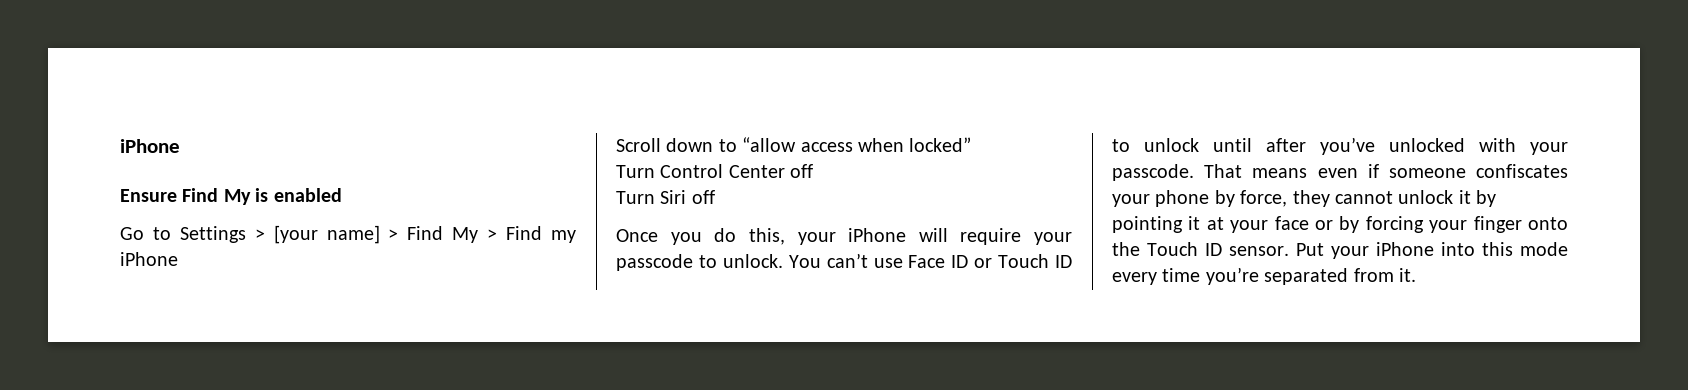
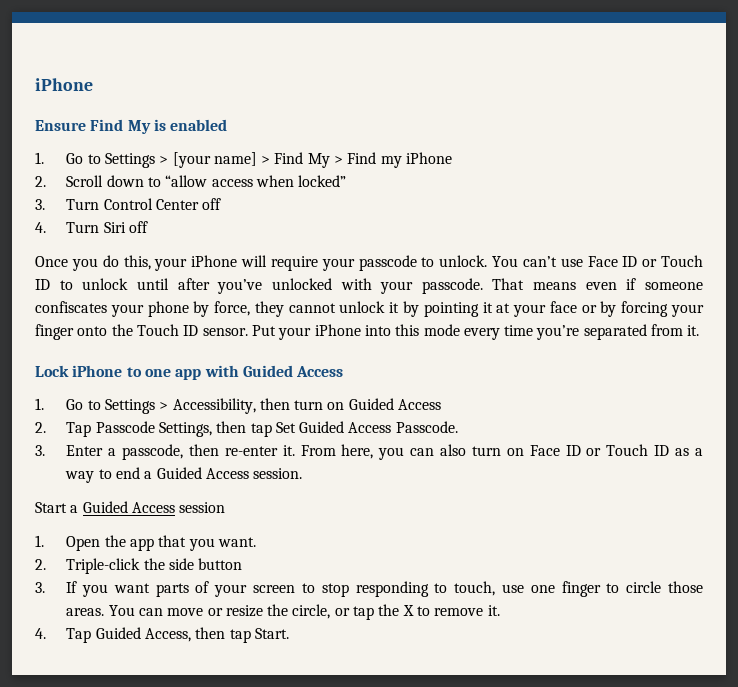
(342, 195) none -> [35,152,44,164] 1.
(178, 259) none -> [35,176,46,187] 2.
(972, 144) none -> [35,199,45,210] 3.
(814, 171) none -> [35,222,46,233] 4.
(1416, 275) none -> [35,365,344,380] [35,398,442,414] [35,421,458,437] [35,444,704,460] [65,467,303,483] [35,501,226,513] [35,535,256,551] [35,558,243,574] [35,581,703,597] [66,604,500,620] [35,627,289,643] // Lock iPhone to one app with Guided Access // 1. Go to Settings > Accessibility, then turn on Guided Access // 2. Tap Passcode Settings, then tap Set Guided Access Passcode. // 3. Enter a passcode, then re-enter it. From here, you can also turn on Face ID or Touch ID as a way to end a Guided Access session. // Start a Guided Access session // 1. Open the app that you want. // 2. Triple-click the side button // 3. If you want parts of your screen to stop responding to touch, use one finger to circle those areas. You can move or resize the circle, or tap the X to remove it. // 4. Tap Guided Access, then tap Start.

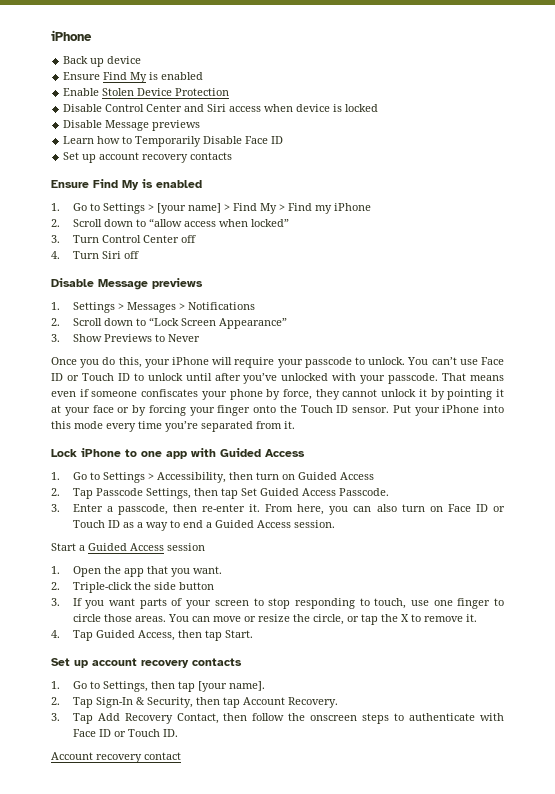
[35,78,93,91] iPhone -> [51,30,92,41] [63,56,142,67] [63,72,204,83] [63,88,230,96] [63,104,379,112] [63,120,201,131] [63,136,284,147] [63,152,233,163] iPhone // Back up device // Ensure Find My is enabled // Enable Stolen Device Protection // Disable Control Center and Siri access when device is locked // Disable Message previews // Learn how to Temporarily Disable Face ID // Set up account recovery contacts
(148, 227) none -> [51,278,203,290] [51,302,255,313] [51,317,287,329] [51,334,200,342] // Disable Message previews // 1. Settings > Messages > Notifications // 2. Scroll down to “Lock Screen Appearance” // 3. Show Previews to Never
(289, 633) none -> [51,658,242,668] [51,681,265,692] [51,697,338,708] [51,713,504,724] [72,729,178,737] [51,752,181,763] // Set up account recovery contacts // 1. Go to Settings, then tap [your name]. // 2. Tap Sign-In & Security, then tap Account Recovery. // 3. Tap Add Recovery Contact, then follow the onscreen steps to authenticate with Face ID or Touch ID. // Account recovery contact

